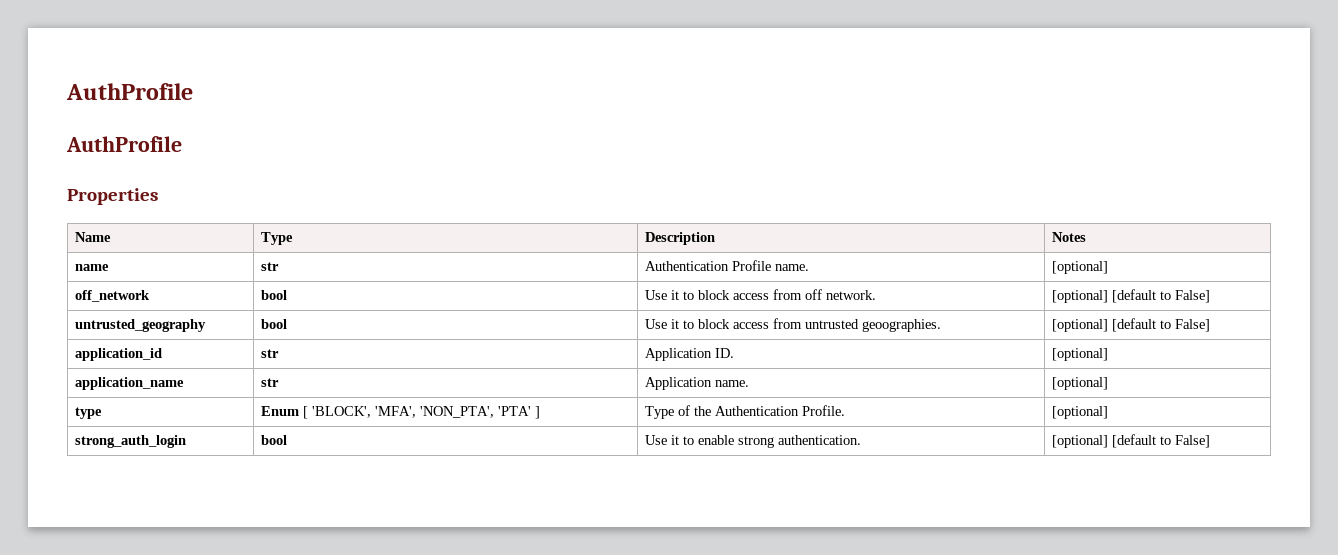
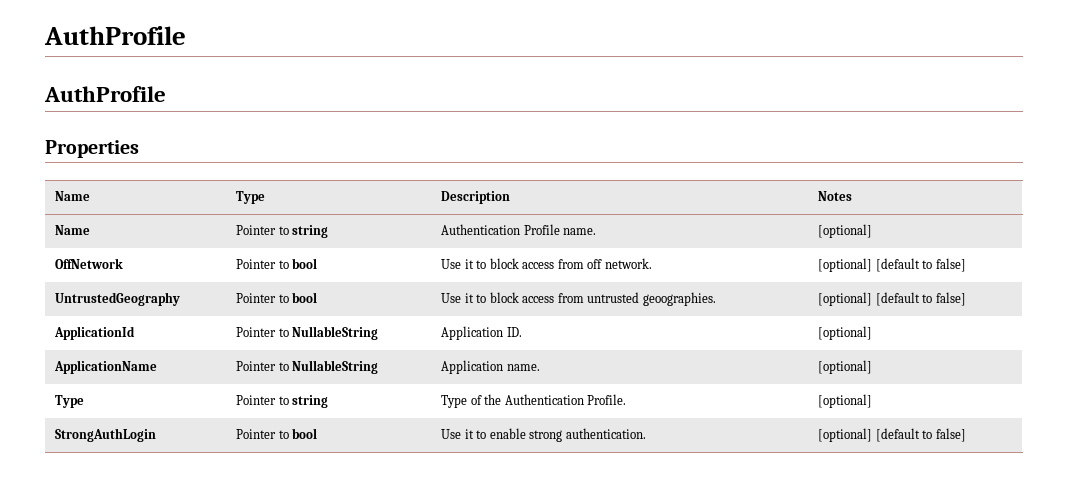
[74,264,109,271] [260,262,279,271] name | str -> [55,225,91,235] [236,225,329,238] Name | Pointer to string
[74,290,150,302] off_network | -> [55,258,124,269] [236,259,289,269] OffNetwork | Pointer to
[1174,290,1210,303] [74,319,206,332] False] // untrusted_geography | -> [935,258,966,272] [55,292,181,306] [236,293,289,303] false] // UntrustedGeography | Pointer to
[1174,319,1210,332] [74,348,162,361] [260,349,279,358] False] // application_id | str -> [935,292,966,306] [54,326,136,340] [236,326,379,340] false] // ApplicationId | Pointer to NullableString
[74,377,184,390] [260,378,279,387] application_name | str -> [54,360,158,374] [236,360,379,374] ApplicationName | Pointer to NullableString
[74,407,102,419] [260,406,540,419] type | Enum [ 'BLOCK', 'MFA', 'NON_PTA', 'PTA' ] -> [55,395,85,408] [236,395,329,408] Type | Pointer to string
[74,435,186,448] strong_auth_login | -> [55,428,157,442] [236,429,289,439] StrongAuthLogin | Pointer to
[1174,435,1210,448] False] -> [935,428,966,442] false]

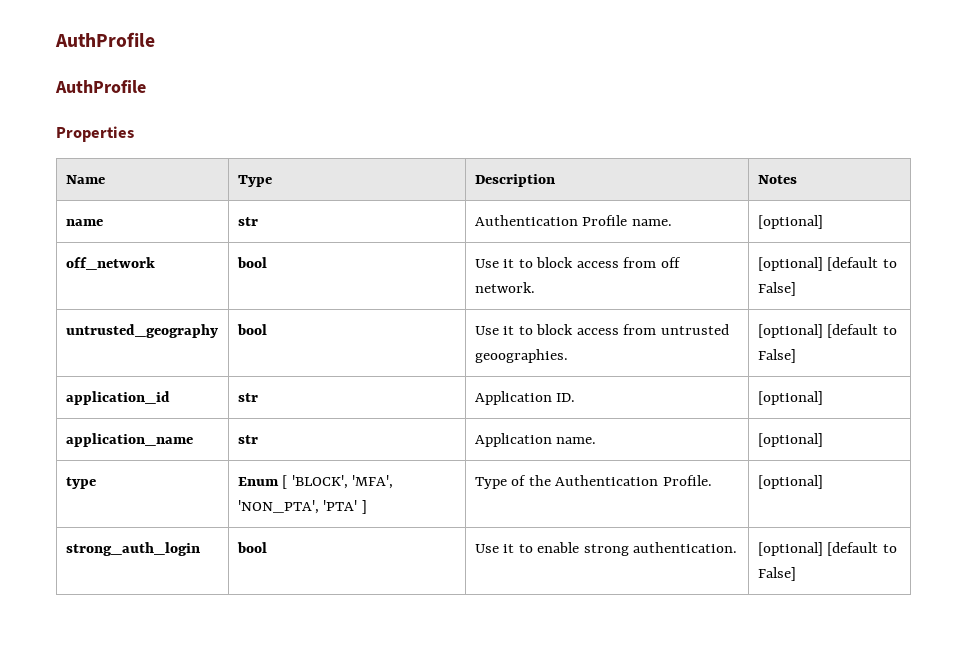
[55,225,91,235] [236,225,329,238] Name | Pointer to string -> [65,219,103,226] [237,217,258,226] name | str
[55,258,124,269] [236,259,289,269] OffNetwork | Pointer to -> [65,257,155,270] off_network |
[935,258,966,272] [55,292,181,306] [236,293,289,303] false] // UntrustedGeography | Pointer to -> [757,282,796,296] [65,324,218,338] False] // untrusted_geography |
[935,292,966,306] [54,326,136,340] [236,326,379,340] false] // ApplicationId | Pointer to NullableString -> [757,349,796,363] [65,391,170,405] [237,393,258,402] False] // application_id | str
[54,360,158,374] [236,360,379,374] ApplicationName | Pointer to NullableString -> [65,433,193,447] [237,435,258,444] application_name | str
[55,395,85,408] [236,395,329,408] Type | Pointer to string -> [65,477,96,489] [237,475,394,489] [237,500,367,514] type | Enum [ 'BLOCK', 'MFA', 'NON_PTA', 'PTA' ]
[55,428,157,442] [236,429,289,439] StrongAuthLogin | Pointer to -> [65,542,200,556] strong_auth_login |
[935,428,966,442] false] -> [757,567,796,581] False]

